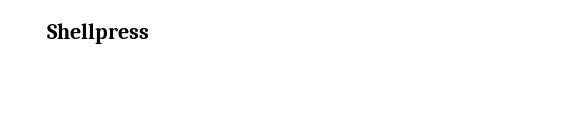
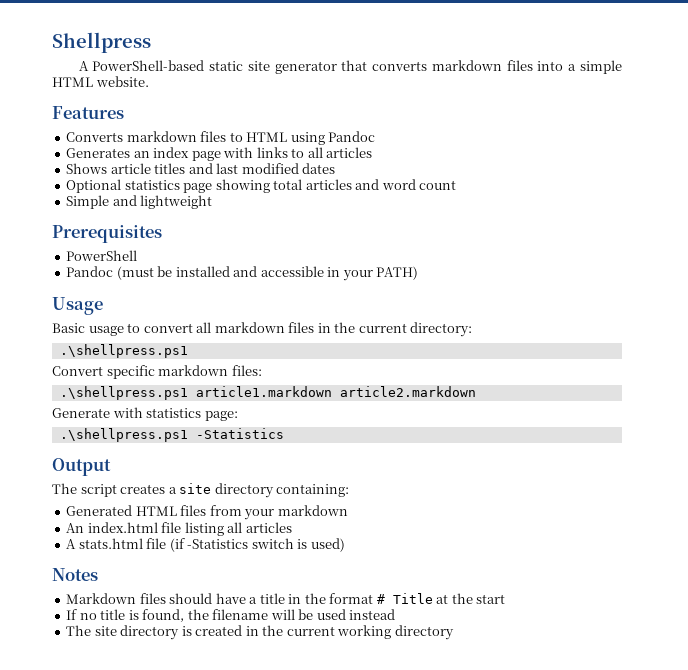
(149, 33) none -> [78,60,623,74] [52,76,149,87] [52,106,124,119] [66,131,376,145] [66,147,373,161] [66,163,336,174] [66,179,457,193] [66,195,213,209] [52,225,162,243] [66,250,138,261] [66,266,419,281] [52,297,103,315] [52,322,473,337] [59,344,188,358] [52,365,262,379] [59,386,476,400] [52,407,238,421] [59,428,284,442] [52,458,111,476] [52,483,350,498] [66,505,348,520] [66,522,292,536] [66,538,345,552] [52,568,98,581] [66,593,506,604] [66,609,396,622] [66,625,454,640] // A PowerShell-based static site generator that converts markdown files into a simple HTML website. // Features // Converts markdown files to HTML using Pandoc // Generates an index page with links to all articles // Shows article titles and last modified dates // Optional statistics page showing total articles and word count // Simple and lightweight // Prerequisites // PowerShell // Pandoc (must be installed and accessible in your PATH) // Usage // Basic usage to convert all markdown files in the current directory: // .\shellpress.ps1 // Convert specific markdown files: // .\shellpress.ps1 article1.markdown article2.markdown // Generate with statistics page: // .\shellpress.ps1 -Statistics // Output // The script creates a site directory containing: // Generated HTML files from your markdown // An index.html file listing all articles // A stats.html file (if -Statistics switch is used) // Notes // Markdown files should have a title in the format # Title at the start // If no title is found, the filename will be used instead // The site directory is created in the current working directory

